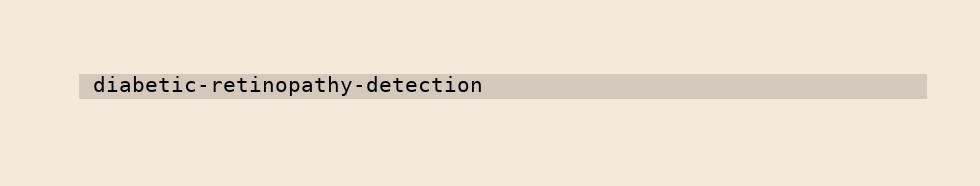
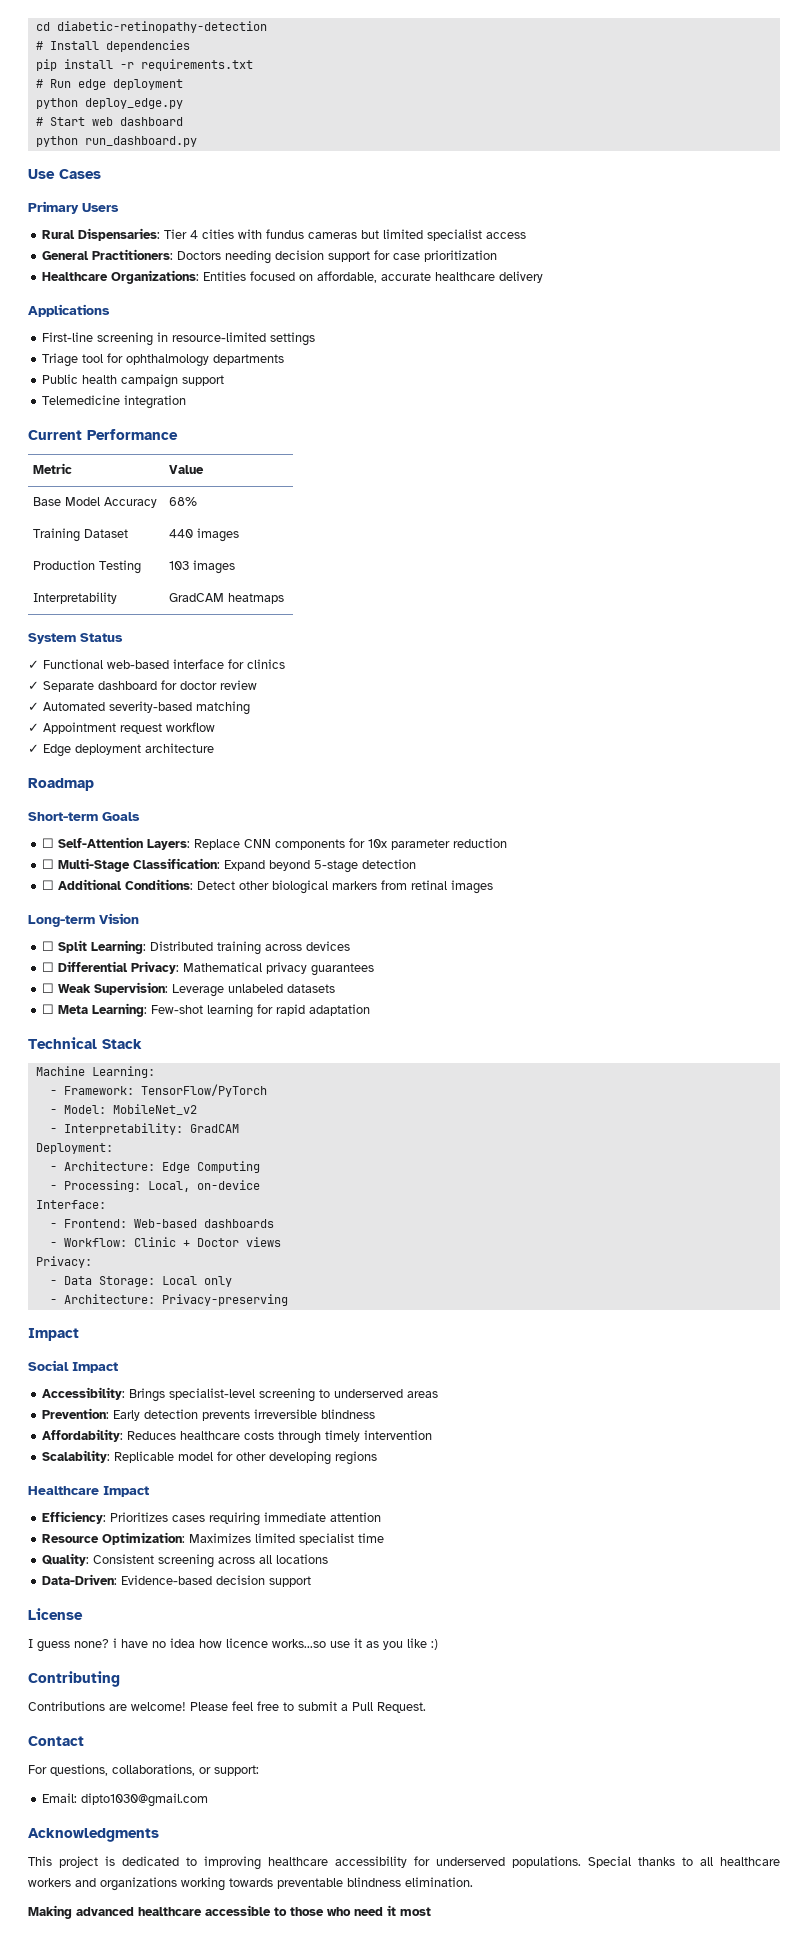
(92, 86) none -> [35,22,50,31] cd
(483, 86) none -> [35,40,190,52] [35,59,253,71] [35,79,183,90] [35,98,183,109] [35,117,183,126] [35,136,197,147] [28,169,101,179] [28,201,119,214] [42,228,527,241] [42,249,498,264] [42,270,544,284] [28,304,110,317] [42,332,316,346] [42,353,285,367] [42,374,225,388] [42,395,187,409] [28,429,178,440] [33,463,73,474] [169,465,205,474] [33,497,158,508] [169,497,198,506] [33,528,129,542] [169,528,240,542] [33,560,142,574] [169,560,236,574] [33,592,118,604] [169,593,285,604] [28,633,123,644] [28,659,285,669] [28,680,257,692] [28,701,250,715] [28,722,215,734] [28,743,214,757] [28,778,94,791] [28,812,140,821] [42,837,508,850] [42,858,417,873] [42,879,494,894] [28,913,139,927] [42,940,351,955] [42,961,375,976] [42,982,336,997] [42,1003,371,1018] [28,1037,142,1049] [35,1066,155,1078] [49,1084,267,1097] [49,1104,197,1115] [49,1123,239,1135] [35,1143,113,1154] [49,1161,260,1173] [49,1180,260,1192] [35,1200,106,1209] [49,1219,274,1228] [49,1237,281,1247] [35,1256,92,1268] [49,1276,232,1287] [49,1294,288,1306] [28,1328,79,1341] [28,1360,118,1373] [42,1387,439,1402] [42,1408,376,1421] [42,1429,433,1444] [42,1450,378,1465] [28,1486,149,1497] [42,1511,382,1526] [42,1532,385,1545] [42,1553,329,1568] [42,1574,312,1587] [28,1608,83,1620] [28,1638,438,1652] [28,1671,120,1687] [28,1701,426,1713] [28,1736,84,1746] [28,1764,259,1776] [42,1793,209,1807] [28,1828,159,1842] [28,1856,780,1870] [28,1877,473,1891] [28,1905,431,1919] // # Install dependencies // pip install -r requirements.txt // # Run edge deployment // python deploy_edge.py // # Start web dashboard // python run_dashboard.py // Use Cases // Primary Users // Rural Dispensaries: Tier 4 cities with fundus cameras but limited specialist access // General Practitioners: Doctors needing decision support for case prioritization // Healthcare Organizations: Entities focused on affordable, accurate healthcare delivery // Applications // First-line screening in resource-limited settings // Triage tool for ophthalmology departments // Public health campaign support // Telemedicine integration // Current Performance // Metric | Value // Base Model Accuracy | 68% // Training Dataset | 440 images // Production Testing | 103 images // Interpretability | GradCAM heatmaps // System Status // ✓ Functional web-based interface for clinics // ✓ Separate dashboard for doctor review // ✓ Automated severity-based matching // ✓ Appointment request workflow // ✓ Edge deployment architecture // Roadmap // Short-term Goals // ☐ Self-Attention Layers: Replace CNN components for 10x parameter reduction // ☐ Multi-Stage Classification: Expand beyond 5-stage detection // ☐ Additional Conditions: Detect other biological markers from retinal images // Long-term Vision // ☐ Split Learning: Distributed training across devices // ☐ Differential Privacy: Mathematical privacy guarantees // ☐ Weak Supervision: Leverage unlabeled datasets // ☐ Meta Learning: Few-shot learning for rapid adaptation // Technical Stack // Machine Learning: // - Framework: TensorFlow/PyTorch // - Model: MobileNet_v2 // - Interpretability: GradCAM // Deployment: // - Architecture: Edge Computing // - Processing: Local, on-device // Interface: // - Frontend: Web-based dashboards // - Workflow: Clinic + Doctor views // Privacy: // - Data Storage: Local only // - Architecture: Privacy-preserving // Impact // Social Impact // Accessibility: Brings specialist-level screening to underserved areas // Prevention: Early detection prevents irreversible blindness // Affordability: Reduces healthcare costs through timely intervention // Scalability: Replicable model for other developing regions // Healthcare Impact // Efficiency: Prioritizes cases requiring immediate attention // Resource Optimization: Maximizes limited specialist time // Quality: Consistent screening across all locations // Data-Driven: Evidence-based decision support // License // I guess none? i have no idea how licence works...so use it as you like :) // Contributing // Contributions are welcome! Please feel free to submit a Pull Request. // Contact // For questions, collaborations, or support: // Email: dipto1030@gmail.com // Acknowledgments // This project is dedicated to improving healthcare accessibility for underserved populations. Special thanks to all healthcare workers and organizations working towards preventable blindness elimination. // Making advanced healthcare accessible to those who need it most

